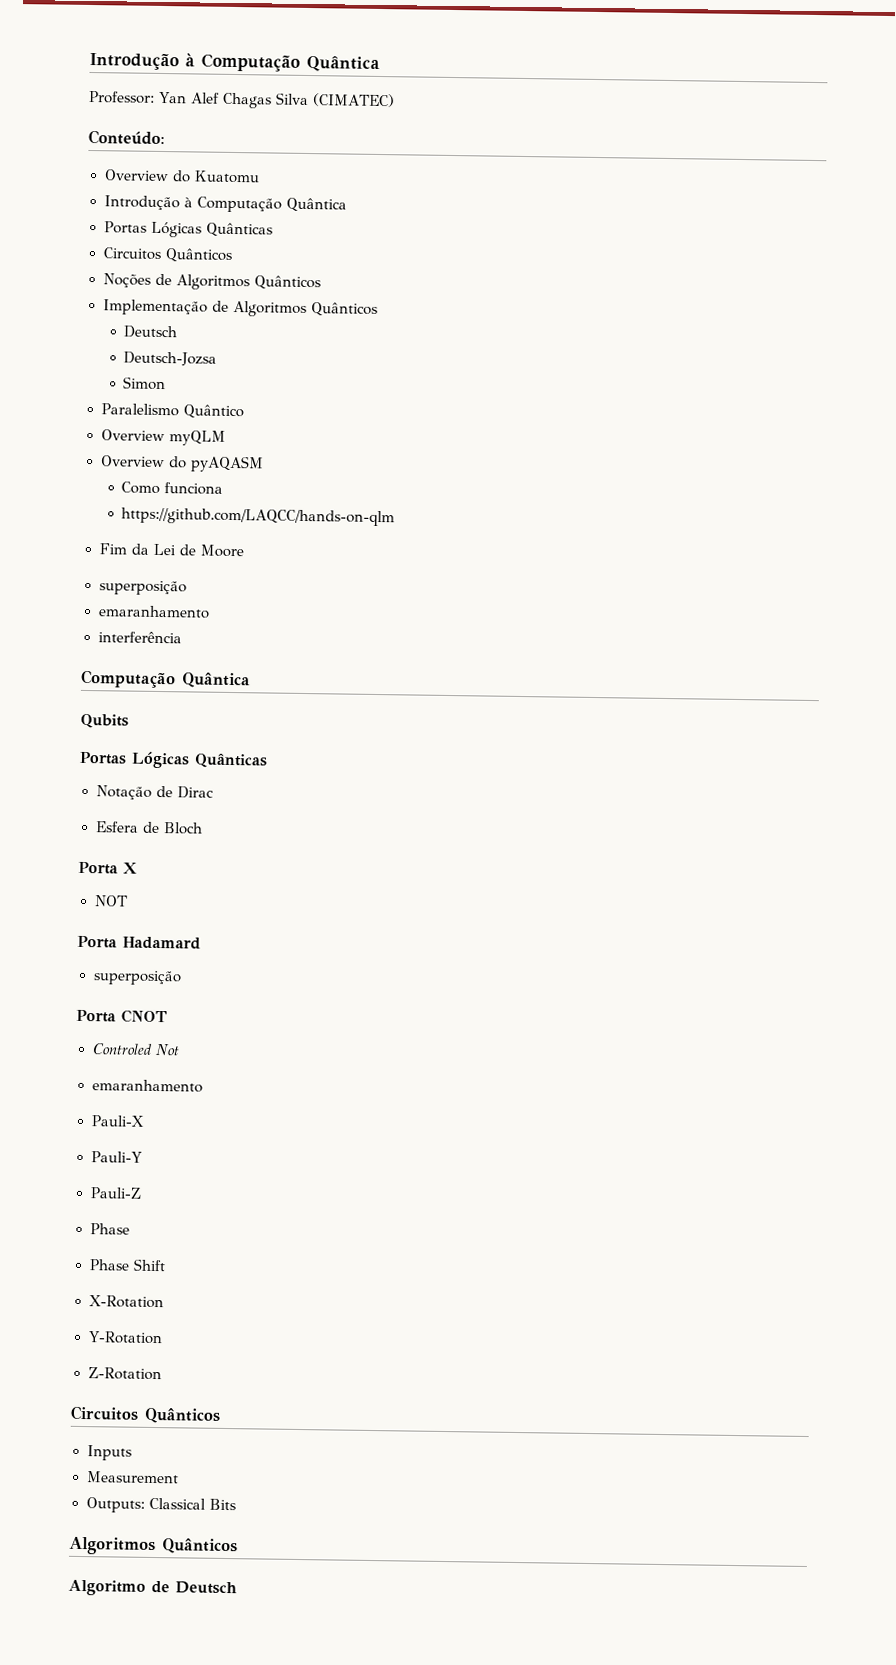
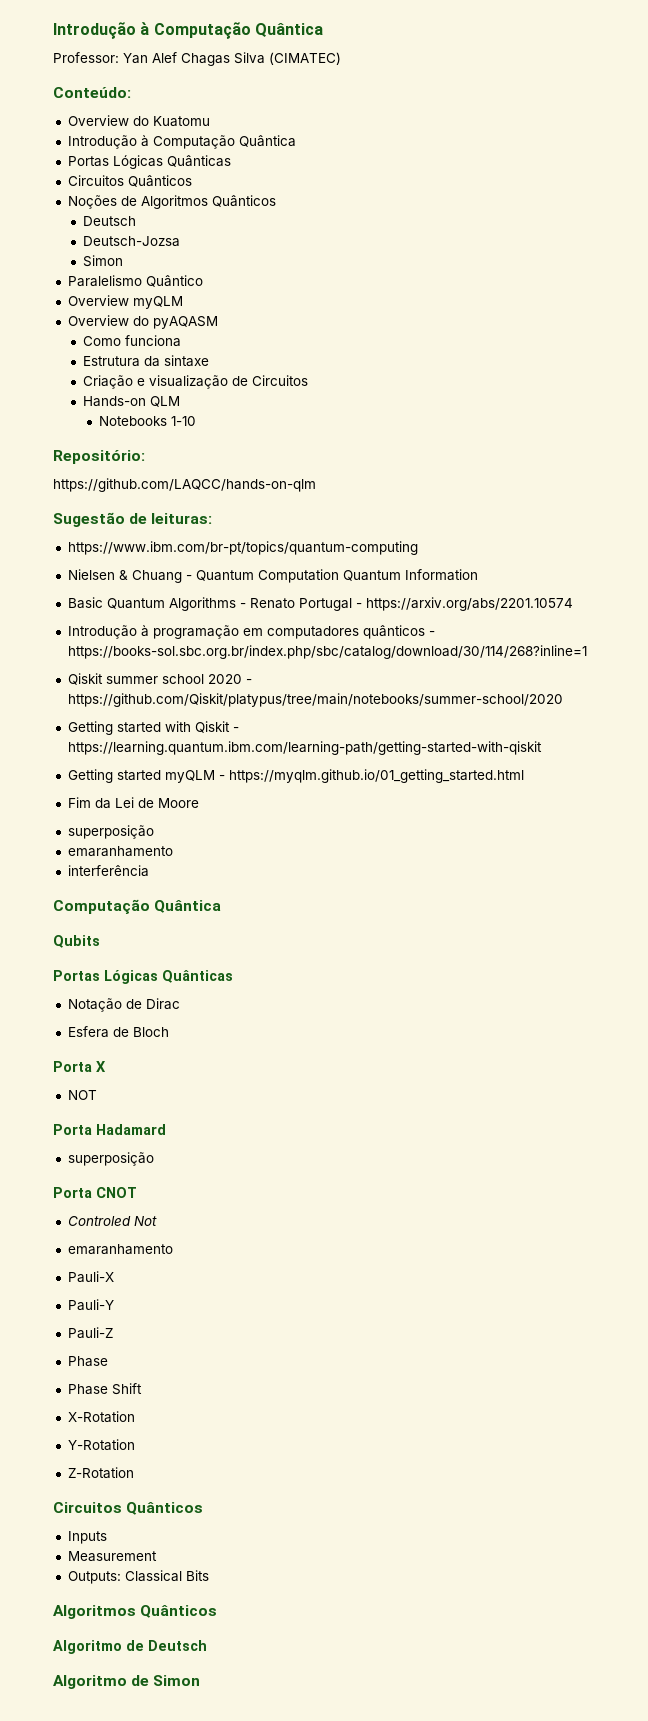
[102,299,378,317] // Implementação de Algoritmos Quânticos -> (276, 201) none
[121,507,396,527] https://github.com/LAQCC/hands-on-qlm -> [83,355,210,367] [83,375,309,389] [83,396,181,407] [98,416,196,426] [53,450,145,464] [53,478,316,492] [53,512,213,527] [67,541,418,555] [67,569,478,583] [67,597,573,611] [67,625,435,639] [67,645,587,659] [67,673,252,685] [67,693,563,707] [67,721,239,735] [67,741,542,755] [67,769,524,783] Estrutura da sintaxe // Criação e visualização de Circuitos // Hands-on QLM // Notebooks 1-10 // Repositório: // https://github.com/LAQCC/hands-on-qlm // Sugestão de leituras: // https://www.ibm.com/br-pt/topics/quantum-computing // Nielsen & Chuang - Quantum Computation Quantum Information // Basic Quantum Algorithms - Renato Portugal - https://arxiv.org/abs/2201.10574 // Introdução à programação em computadores quânticos - https://books-sol.sbc.org.br/index.php/sbc/catalog/download/30/114/268?inline=1 // Qiskit summer school 2020 - https://github.com/Qiskit/platypus/tree/main/notebooks/summer-school/2020 // Getting started with Qiskit - https://learning.quantum.ibm.com/learning-path/getting-started-with-qiskit // Getting started myQLM - https://myqlm.github.io/01_getting_started.html
(237, 1588) none -> [53,1675,201,1689] // Algoritmo de Simon

